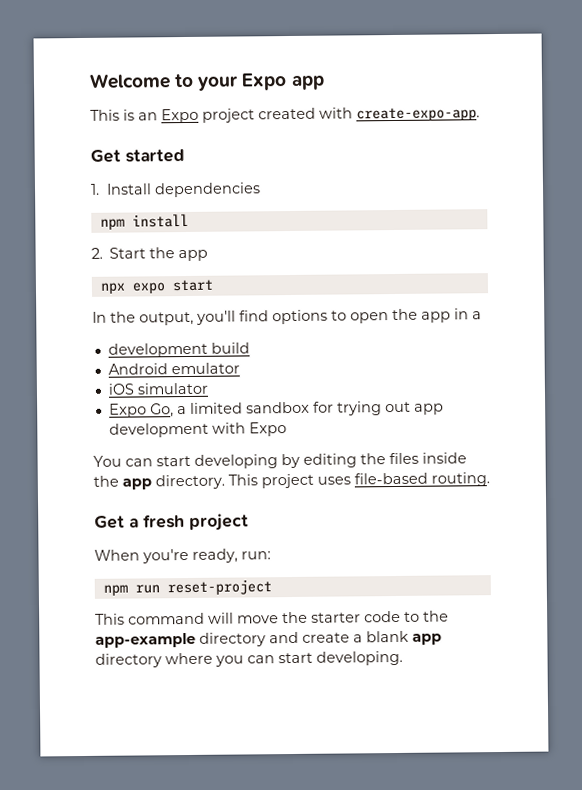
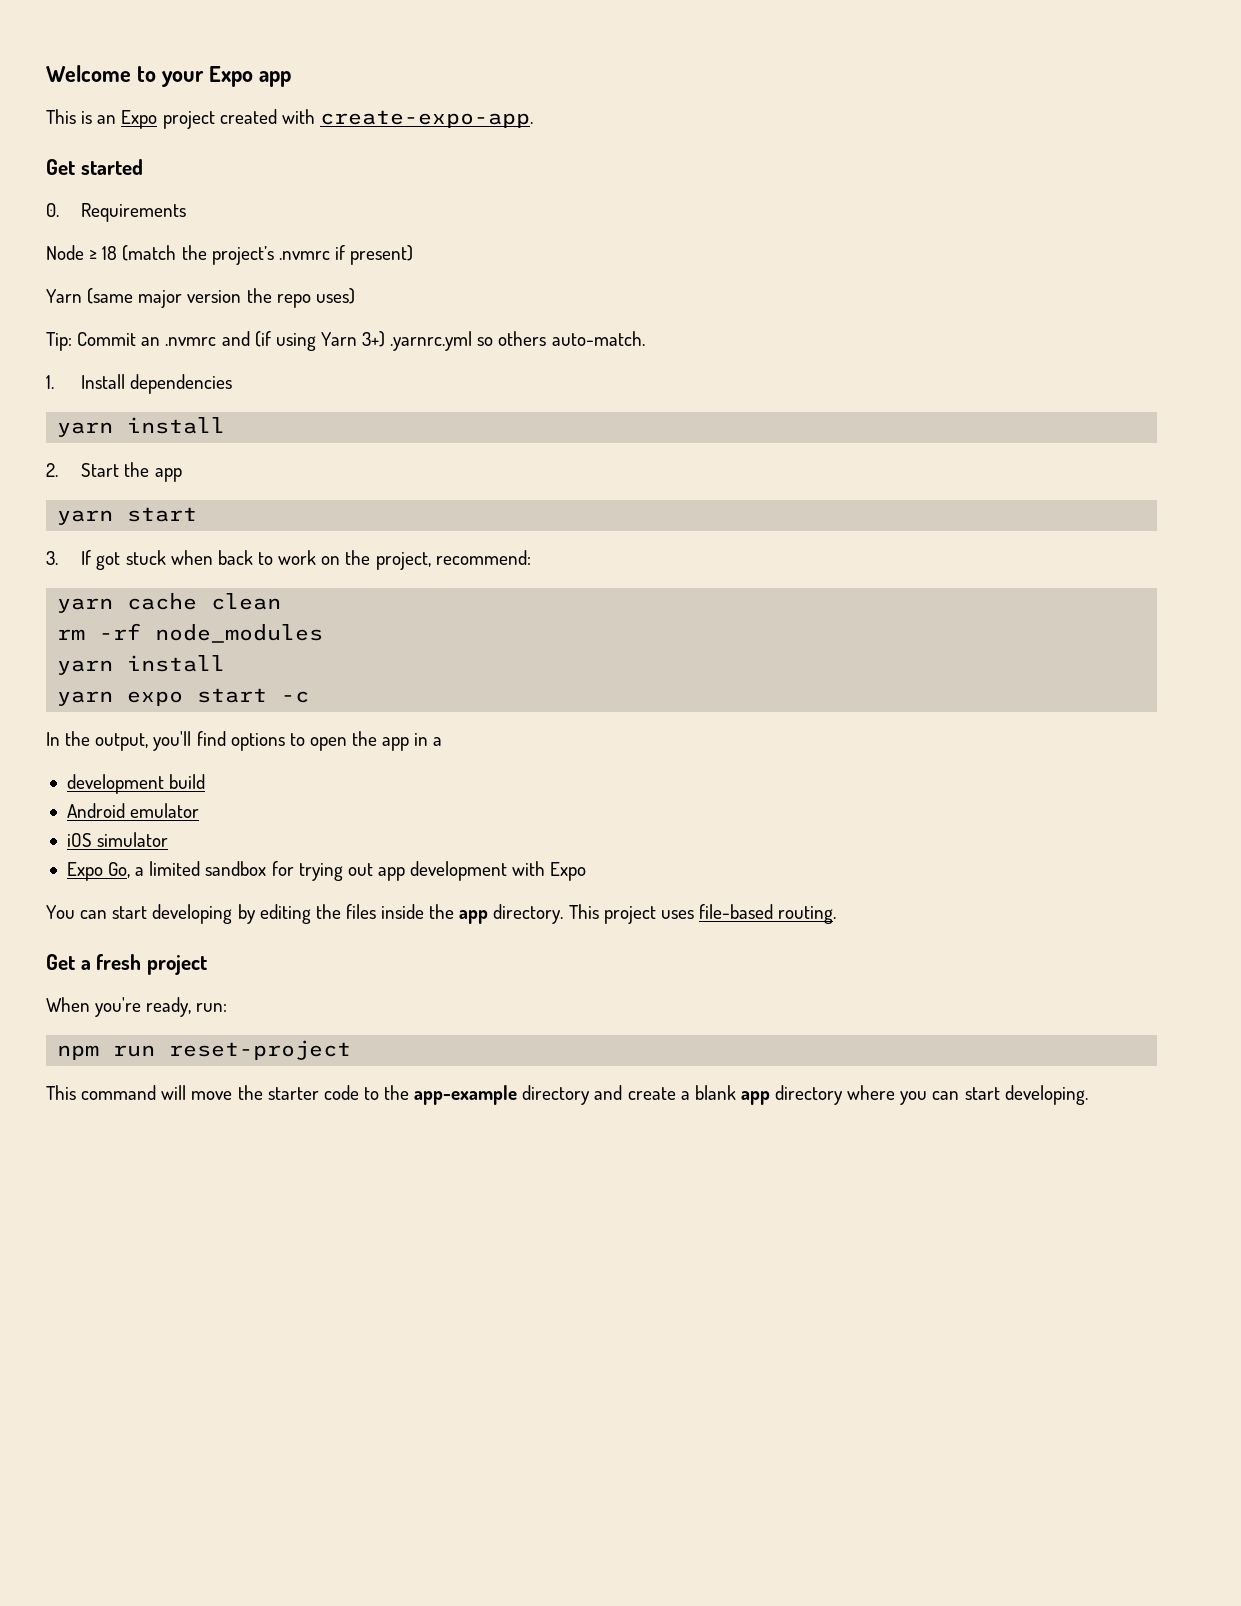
(185, 156) none -> [46,203,187,222] [46,245,414,265] [46,288,355,308] [46,331,645,351] // 0. Requirements // Node ≥ 18 (match the project’s .nvmrc if present) // Yarn (same major version the repo uses) // Tip: Commit an .nvmrc and (if using Yarn 3+) .yarnrc.yml so others auto-match.
[99,218,125,230] npm -> [57,422,114,437] yarn
[99,282,126,294] npx -> [57,507,198,525] [46,550,531,570] [57,593,282,613] [57,623,324,643] [57,655,226,675] [57,691,114,706] yarn start // 3. If got stuck when back to work on the project, recommend: // yarn cache clean // rm -rf node_modules // yarn install // yarn
(213, 285) none -> [281,691,310,703] -c

